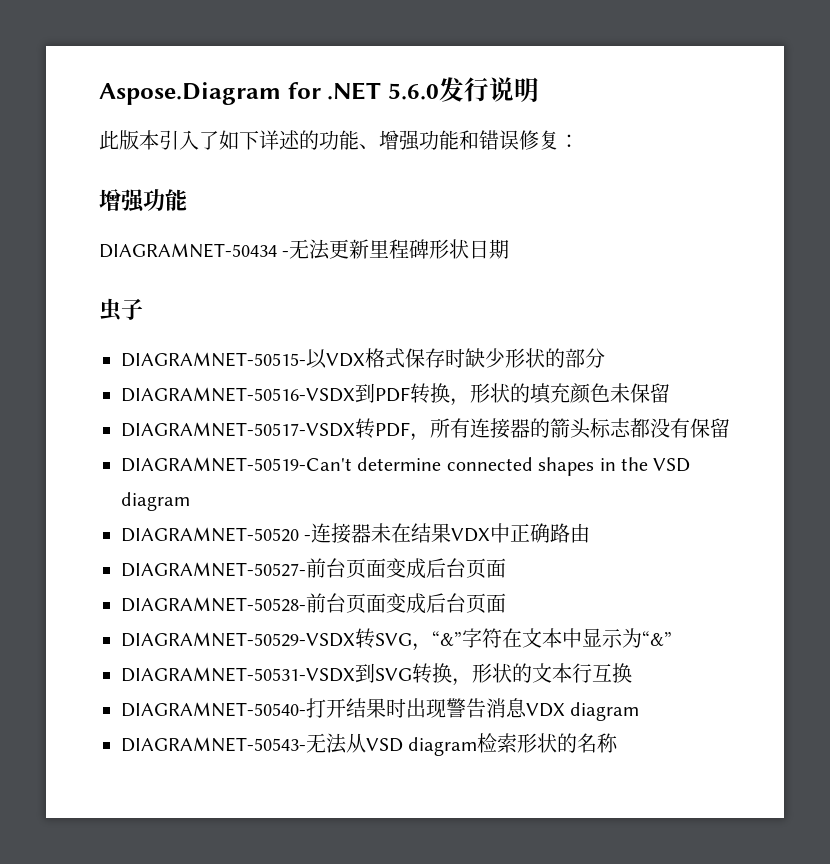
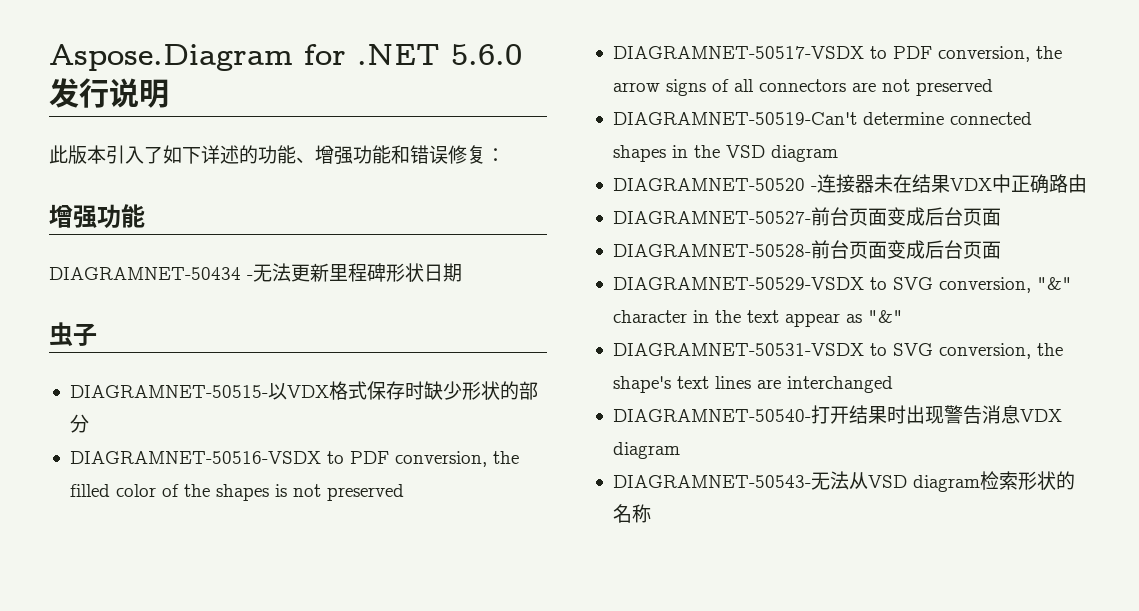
[355,383,670,406] [121,418,730,441] 到PDF转换，形状的填充颜色未保留 // DIAGRAMNET-50517-VSDX转PDF，所有连接器的箭头标志都没有保留 -> [326,451,519,467] [69,484,404,501] [612,46,1062,62] [612,79,993,96] to PDF conversion, the filled color of the shapes is not preserved // DIAGRAMNET-50517-VSDX to PDF conversion, the arrow signs of all connectors are not preserved
[355,628,672,651] [121,663,632,686] 转SVG，“&”字符在文本中显示为“&” // DIAGRAMNET-50531-VSDX到SVG转换，形状的文本行互换 -> [869,277,1072,293] [612,310,903,327] [612,343,1063,359] [612,376,893,393] to SVG conversion, "&" character in the text appear as "&" // DIAGRAMNET-50531-VSDX to SVG conversion, the shape's text lines are interchanged

